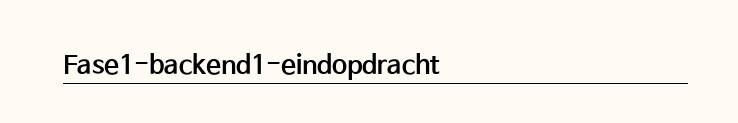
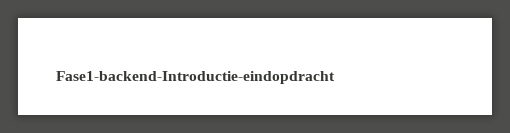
[63,53,440,80] Fase1-backend1-eindopdracht -> [56,71,335,84] Fase1-backend-Introductie-eindopdracht

